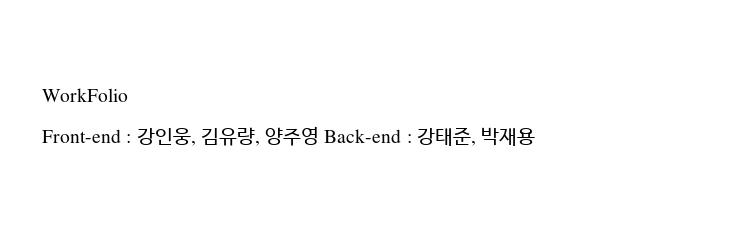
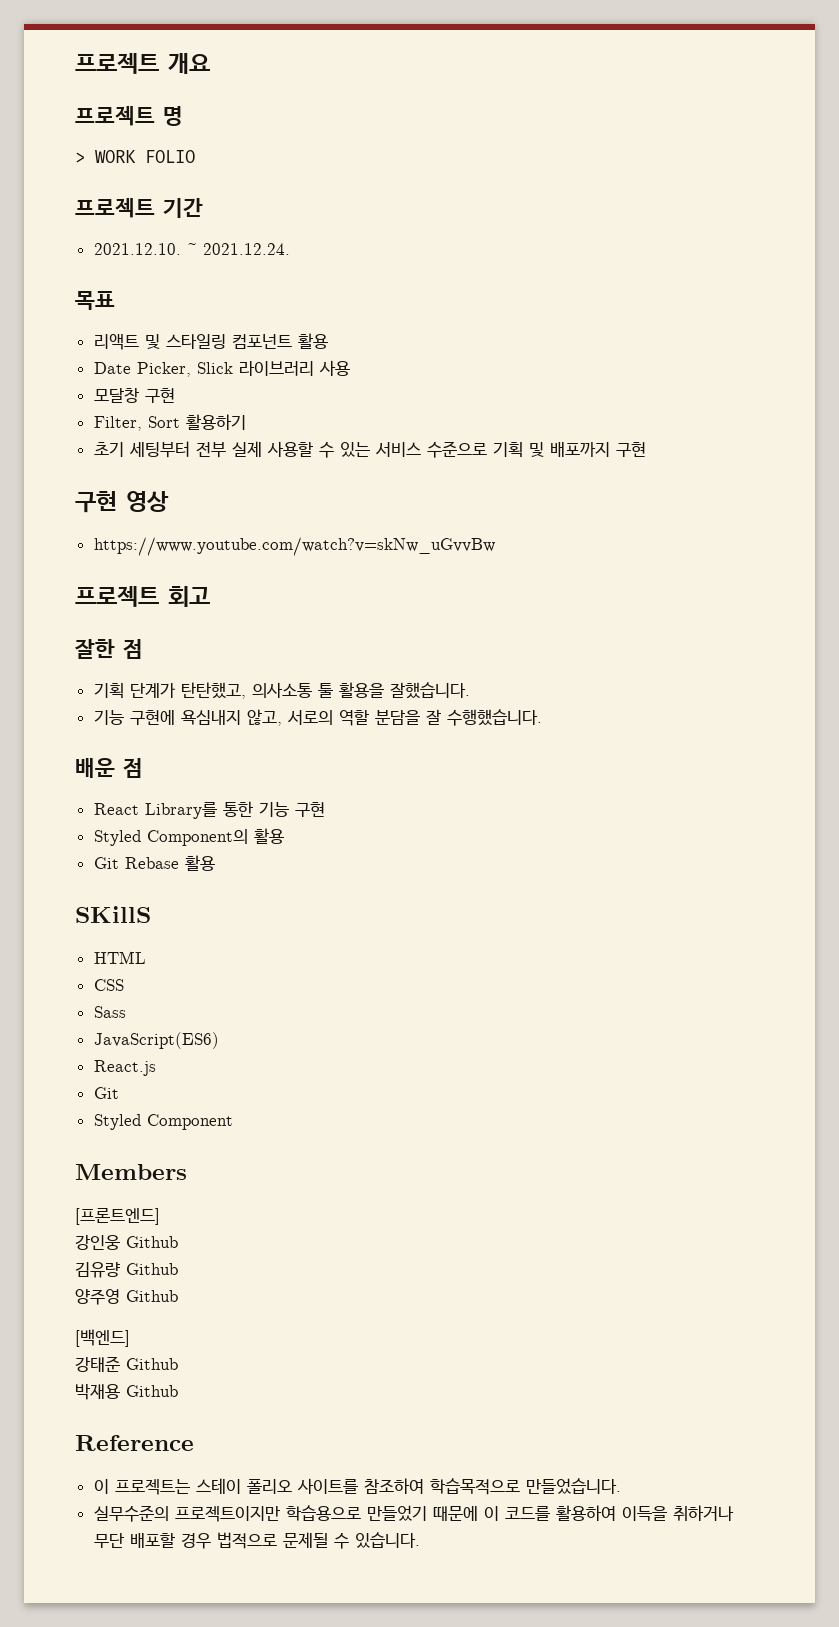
[42,88,128,102] [42,126,536,146] WorkFolio // Front-end : 강인웅, 김유량, 양주영 Back-end : 강태준, 박재용 -> [75,53,210,74] [75,106,183,126] [75,150,195,163] [75,198,203,218] [93,243,290,255] [75,291,115,310] [93,333,328,350] [93,360,350,377] [93,388,175,403] [93,414,246,431] [93,441,646,458] [75,491,169,513] [93,537,495,556] [75,586,210,607] [75,639,143,659] [93,682,470,699] [93,709,542,726] [75,758,143,778] [93,801,325,819] [93,828,284,846] [93,855,215,871] [75,906,151,923] [93,951,146,964] [93,979,124,991] [93,1006,126,1018] [93,1032,219,1049] [93,1060,156,1076] [93,1087,119,1099] [93,1114,233,1130] [75,1164,187,1180] [75,1208,160,1225] [75,1235,178,1250] [75,1262,178,1278] [75,1289,178,1305] [75,1329,130,1347] [75,1356,178,1372] [75,1384,178,1400] [75,1435,194,1451] [93,1478,621,1495] [93,1505,734,1522] [93,1532,420,1549] 프로젝트 개요 // 프로젝트 명 // > WORK FOLIO // 프로젝트 기간 // 2021.12.10. ~ 2021.12.24. // 목표 // 리액트 및 스타일링 컴포넌트 활용 // Date Picker, Slick 라이브러리 사용 // 모달창 구현 // Filter, Sort 활용하기 // 초기 세팅부터 전부 실제 사용할 수 있는 서비스 수준으로 기획 및 배포까지 구현 // 구현 영상 // https://www.youtube.com/watch?v=skNw_uGvvBw // 프로젝트 회고 // 잘한 점 // 기획 단계가 탄탄했고, 의사소통 툴 활용을 잘했습니다. // 기능 구현에 욕심내지 않고, 서로의 역할 분담을 잘 수행했습니다. // 배운 점 // React Library를 통한 기능 구현 // Styled Component의 활용 // Git Rebase 활용 // SKillS // HTML // CSS // Sass // JavaScript(ES6) // React.js // Git // Styled Component // Members // [프론트엔드] // 강인웅 Github // 김유량 Github // 양주영 Github // [백엔드] // 강태준 Github // 박재용 Github // Reference // 이 프로젝트는 스테이 폴리오 사이트를 참조하여 학습목적으로 만들었습니다. // 실무수준의 프로젝트이지만 학습용으로 만들었기 때문에 이 코드를 활용하여 이득을 취하거나 무단 배포할 경우 법적으로 문제될 수 있습니다.

